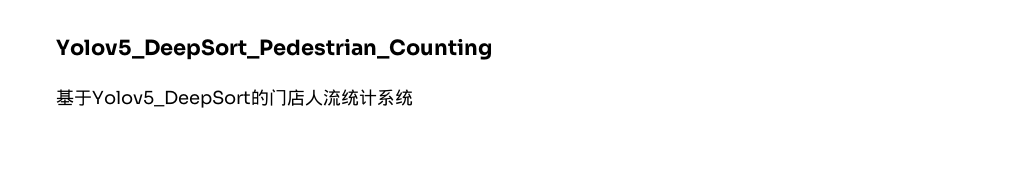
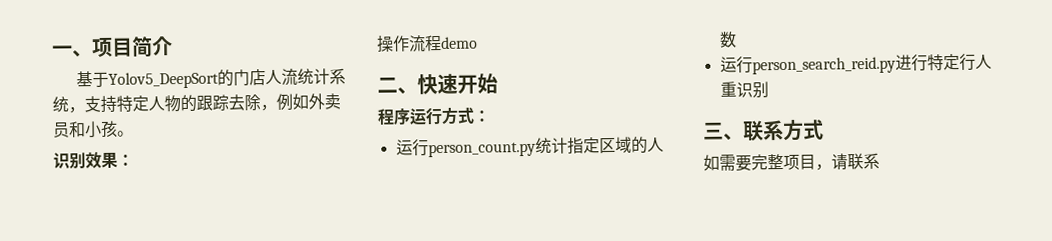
[56,38,492,60] Yolov5_DeepSort_Pedestrian_Counting -> [52,36,173,58] 一、项目简介
(413, 97) none -> [68,93,341,114] [52,120,134,139] [53,151,134,170] [376,34,478,53] [377,73,498,95] [377,106,491,126] [395,136,664,158] [718,31,737,48] [719,53,992,75] [719,81,769,99] [703,119,824,142] [703,152,880,172] ，支持特定人物的跟踪去除，例如外卖员和小孩。 // 识别效果： // 操作流程demo // 二、快速开始 // 程序运行方式： // 运行person_count.py统计指定区域的人数 // 运行person_search_reid.py进行特定行人重识别 // 三、联系方式 // 如需要完整项目，请联系

